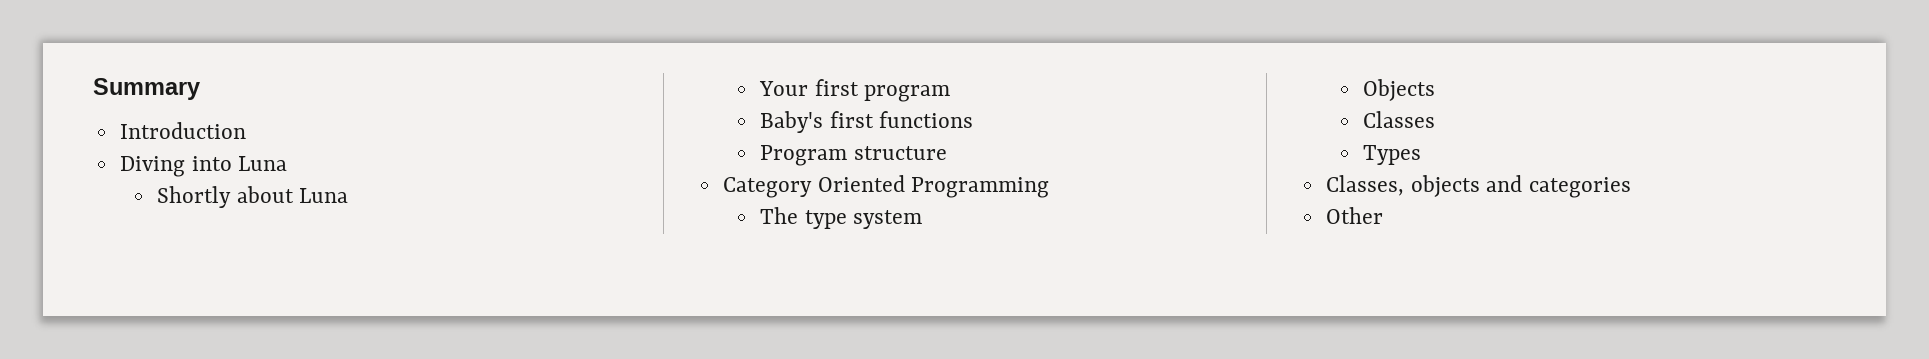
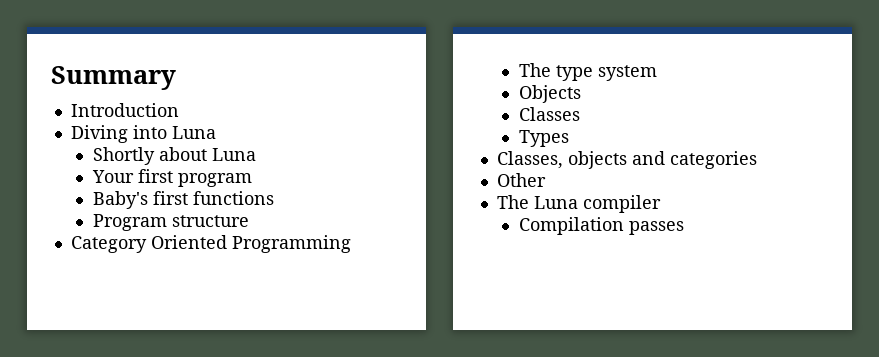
(1383, 215) none -> [496,195,661,213] [518,217,684,235] // The Luna compiler // Compilation passes

